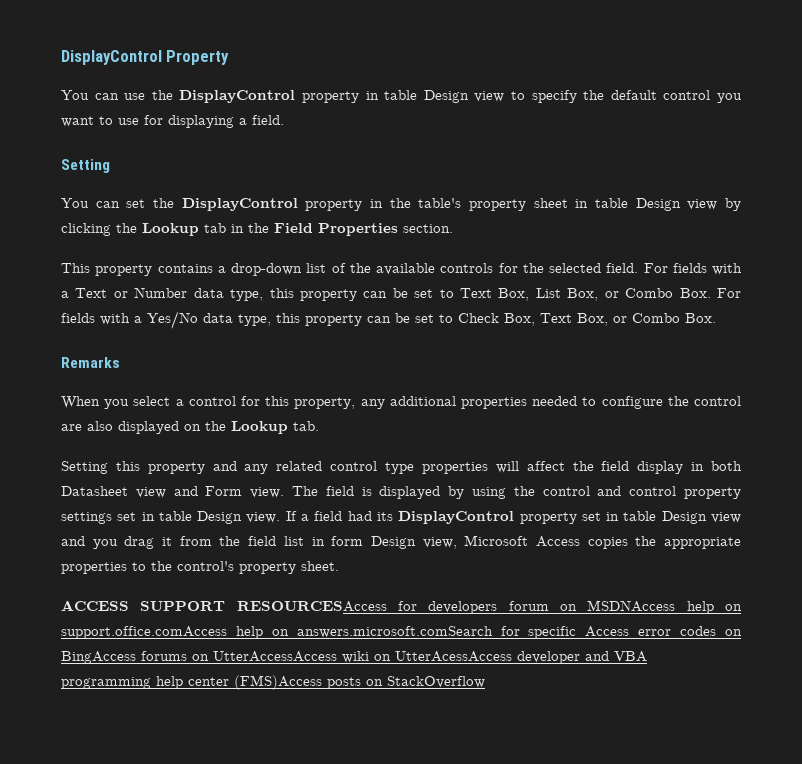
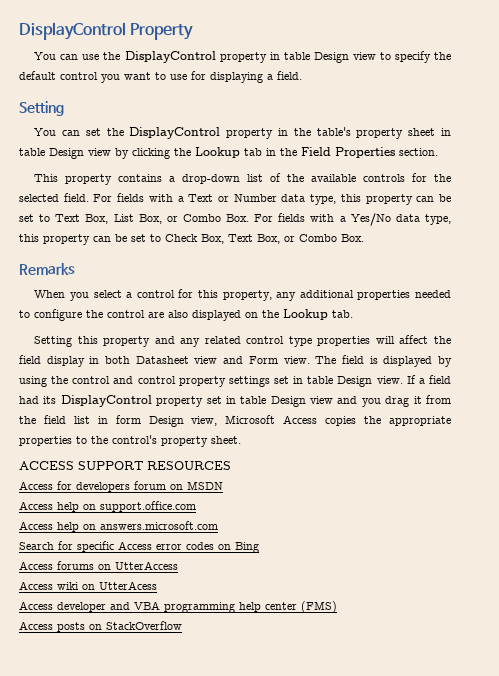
[236,601,387,612] RESOURCESAccess -> [147,461,231,470] [19,481,53,490] RESOURCES // Access
[587,600,742,614] [61,626,493,639] MSDNAccess help on support.office.comAccess help on answers.microsoft.comSearch -> [187,481,223,490] [19,501,196,512] [19,521,218,532] [19,542,54,550] MSDN // Access help on support.office.com // Access help on answers.microsoft.com // Search
[61,651,512,664] BingAccess forums on UtterAccessAccess wiki on UtterAcessAccess -> [235,542,259,553] [19,561,178,570] [19,581,157,590] [19,601,53,610] Bing // Access forums on UtterAccess // Access wiki on UtterAcess // Access
[234,675,322,690] (FMS)Access -> [301,601,337,613] [19,621,53,630] (FMS) // Access

